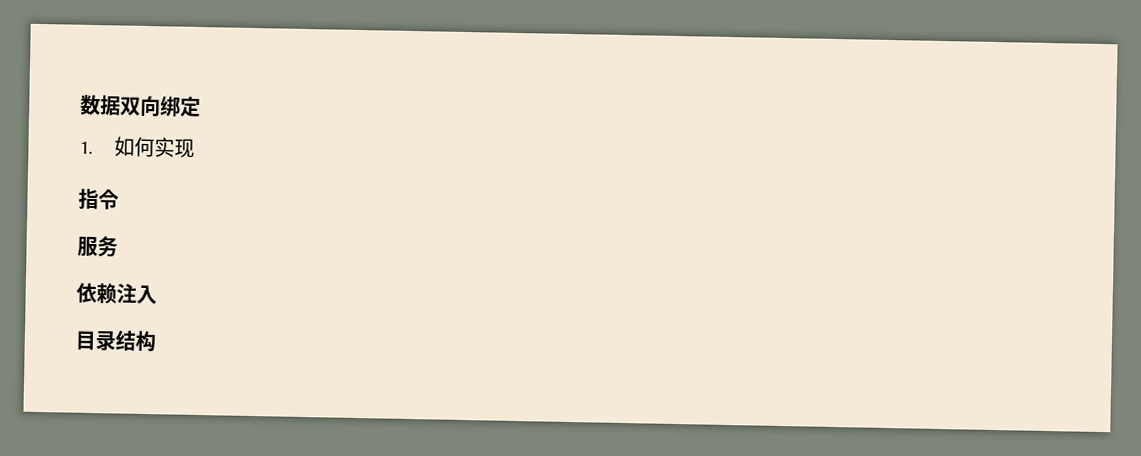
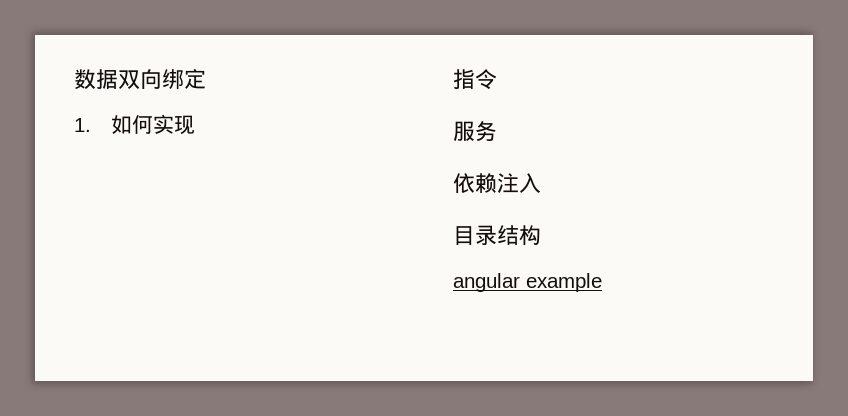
(156, 341) none -> [453,273,602,292] // angular example

